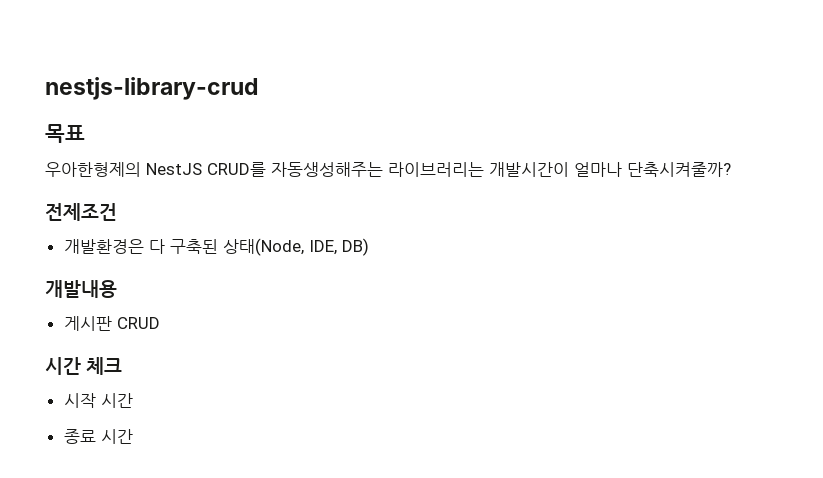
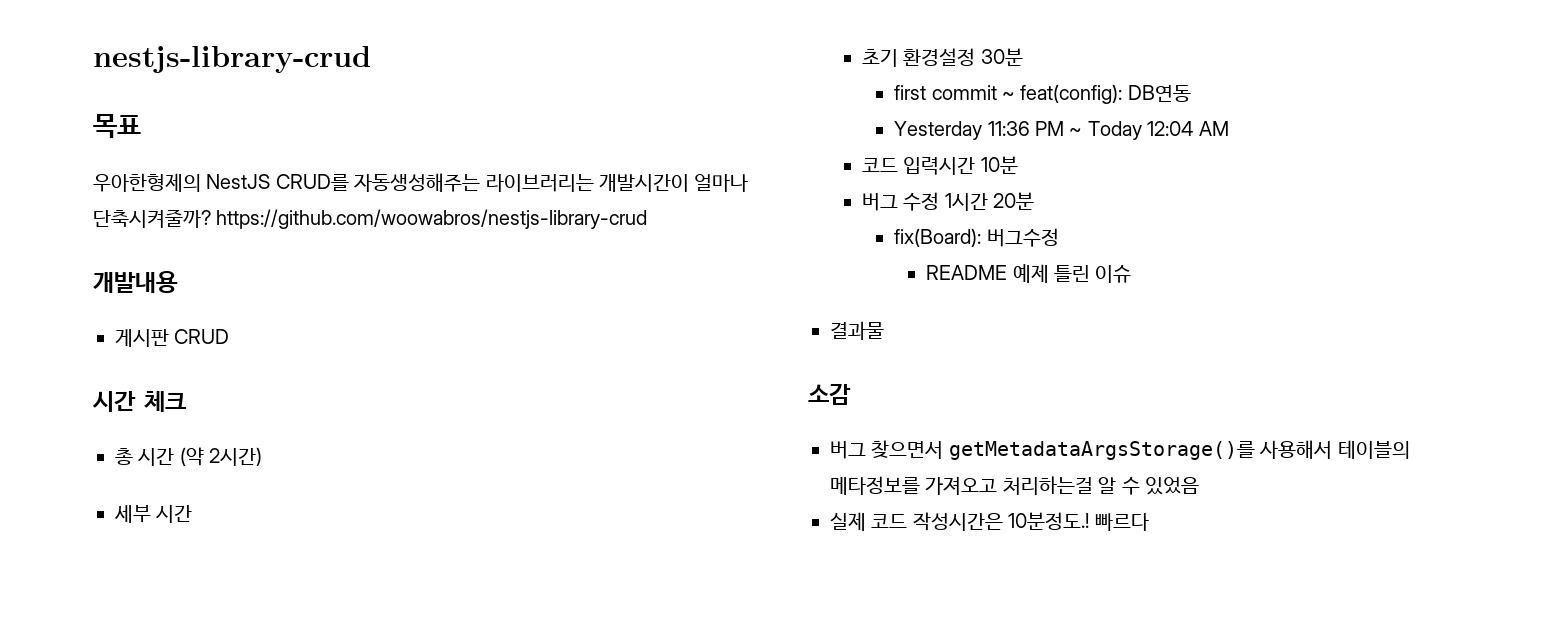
[45,203,117,221] [63,238,369,256] // 전제조건 // 개발환경은 다 구축된 상태(Node, IDE, DB) -> [216,209,648,229] https://github.com/woowabros/nestjs-library-crud
[63,393,133,408] [63,429,133,444] 시작 시간 // 종료 시간 -> [115,447,263,466] [114,505,193,523] [862,48,1023,67] [894,84,1191,104] [894,121,1229,140] [862,156,1018,175] [862,192,1035,211] [894,228,1059,247] [926,264,1132,283] [830,321,884,340] [808,383,851,405] [830,440,1410,460] [830,476,1199,495] [830,512,1149,531] 총 시간 (약 2시간) // 세부 시간 // 초기 환경설정 30분 // first commit ~ feat(config): DB연동 // Yesterday 11:36 PM ~ Today 12:04 AM // 코드 입력시간 10분 // 버그 수정 1시간 20분 // fix(Board): 버그수정 // README 예제 틀린 이슈 // 결과물 // 소감 // 버그 찾으면서 getMetadataArgsStorage()를 사용해서 테이블의 메타정보를 가져오고 처리하는걸 알 수 있었음 // 실제 코드 작성시간은 10분정도.! 빠르다

